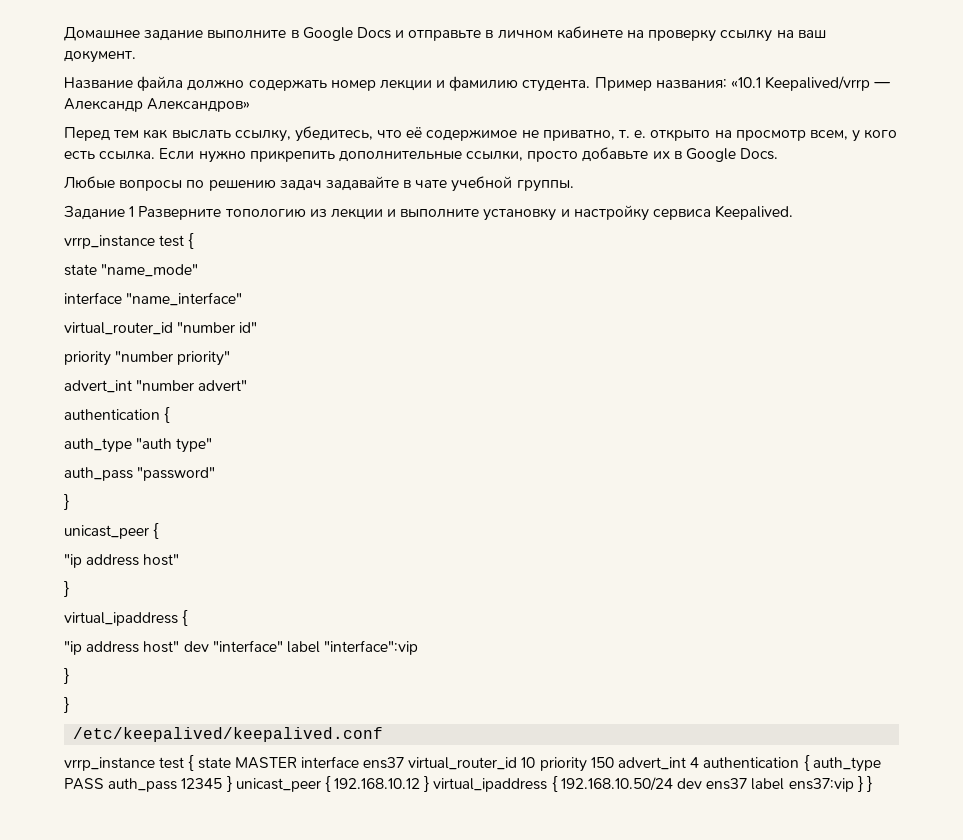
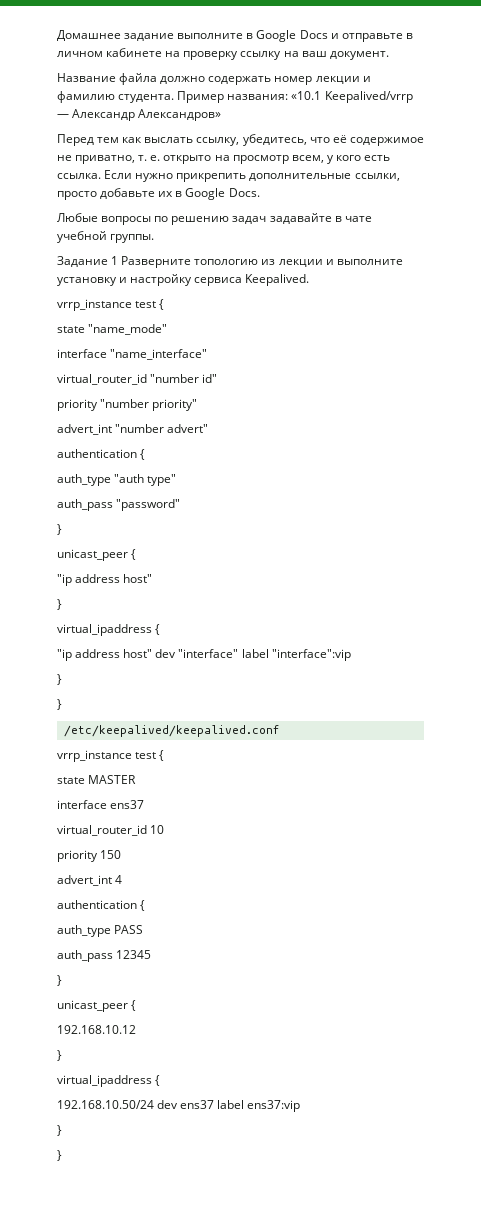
(195, 763) none -> (165, 755) //
(297, 763) none -> (137, 779) //
(405, 763) none -> (145, 804) //
(536, 762) none -> (165, 829) //
(614, 762) none -> (122, 854) //
[703,755,810,771] authentication { -> [57,900,146,911] // authentication { //
(104, 784) none -> (144, 929) //
[226,776,331,792] } unicast_peer { -> [57,975,62,986] [57,1000,137,1012] // } // unicast_peer { //
[424,776,558,792] } virtual_ipaddress { -> [57,1050,62,1061] [57,1075,161,1087] // } // virtual_ipaddress { //
[857,776,863,792] } -> [57,1125,62,1136] // } //

